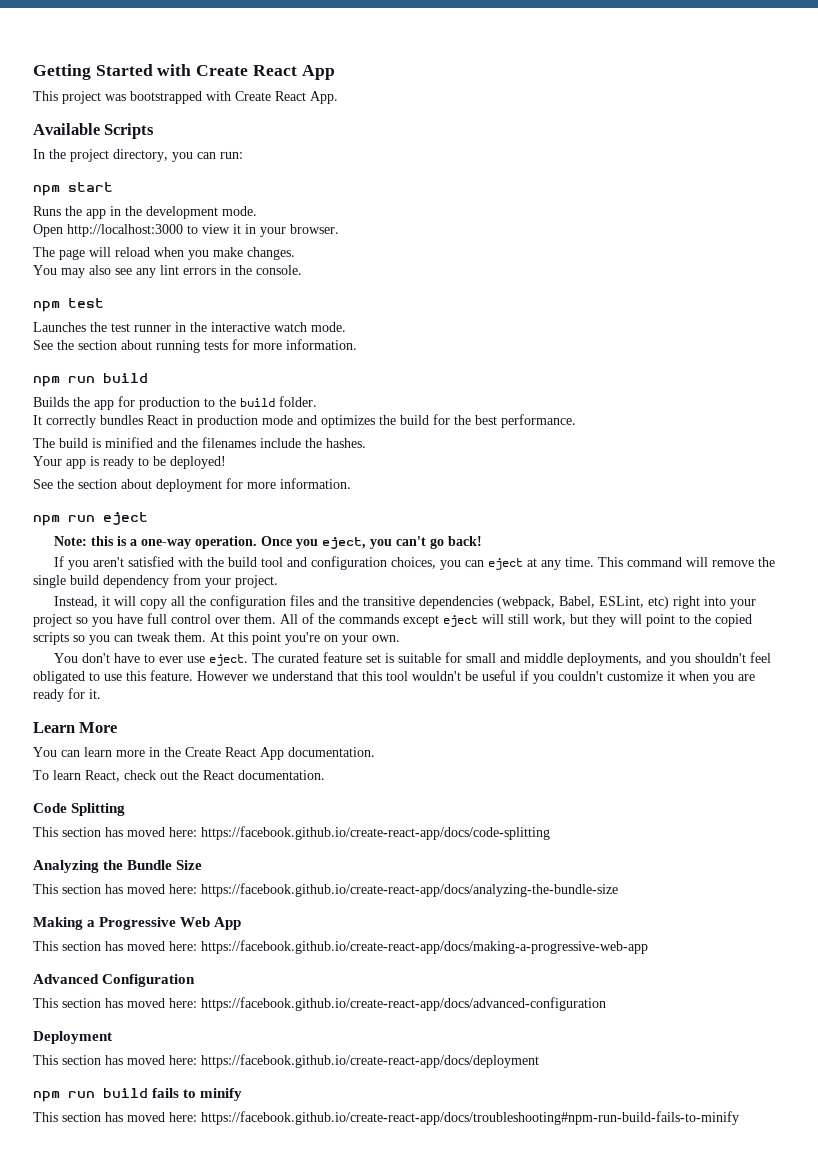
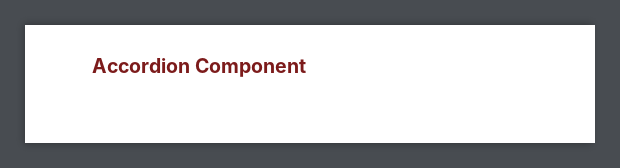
[33,64,335,80] [33,91,338,104] [33,123,155,139] [33,149,243,162] [33,182,113,196] [33,206,257,219] [33,224,339,237] [33,247,295,260] [33,265,302,278] [33,298,104,312] [33,322,346,332] [33,339,357,353] [33,373,148,387] [33,396,317,410] [33,414,576,428] [33,437,366,448] [33,456,226,469] [33,478,351,492] [33,512,148,526] [53,536,482,549] [53,556,775,570] [33,574,278,588] [53,595,756,609] [33,613,752,627] [33,632,400,645] [53,652,771,666] [33,670,755,684] [33,688,101,702] [33,722,118,733] [33,747,375,760] [33,770,325,782] [33,803,126,816] [33,826,550,840] [33,860,203,873] [33,883,618,897] [33,917,242,930] [33,940,648,954] [33,974,196,987] [33,997,606,1011] [33,1031,112,1044] [33,1054,539,1068] [33,1088,243,1102] [33,1111,739,1125] Getting Started with Create React App // This project was bootstrapped with Create React App. // Available Scripts // In the project directory, you can run: // npm start // Runs the app in the development mode. // Open http://localhost:3000 to view it in your browser. // The page will reload when you make changes. // You may also see any lint errors in the console. // npm test // Launches the test runner in the interactive watch mode. // See the section about running tests for more information. // npm run build // Builds the app for production to the build folder. // It correctly bundles React in production mode and optimizes the build for the best performance. // The build is minified and the filenames include the hashes. // Your app is ready to be deployed! // See the section about deployment for more information. // npm run eject // Note: this is a one-way operation. Once you eject, you can't go back! // If you aren't satisfied with the build tool and configuration choices, you can eject at any time. This command will remove the single build dependency from your project. // Instead, it will copy all the configuration files and the transitive dependencies (webpack, Babel, ESLint, etc) right into your project so you have full control over them. All of the commands except eject will still work, but they will point to the copied scripts so you can tweak them. At this point you're on your own. // You don't have to ever use eject. The curated feature set is suitable for small and middle deployments, and you shouldn't feel obligated to use this feature. However we understand that this tool wouldn't be useful if you couldn't customize it when you are ready for it. // Learn More // You can learn more in the Create React App documentation. // To learn React, check out the React documentation. // Code Splitting // This section has moved here: https://facebook.github.io/create-react-app/docs/code-splitting // Analyzing the Bundle Size // This section has moved here: https://facebook.github.io/create-react-app/docs/analyzing-the-bundle-size // Making a Progressive Web App // This section has moved here: https://facebook.github.io/create-react-app/docs/making-a-progressive-web-app // Advanced Configuration // This section has moved here: https://facebook.github.io/create-react-app/docs/advanced-configuration // Deployment // This section has moved here: https://facebook.github.io/create-react-app/docs/deployment // npm run build fails to minify // This section has moved here: https://facebook.github.io/create-react-app/docs/troubleshooting#npm-run-build-fails-to-minify -> [92,58,307,77] Accordion Component

